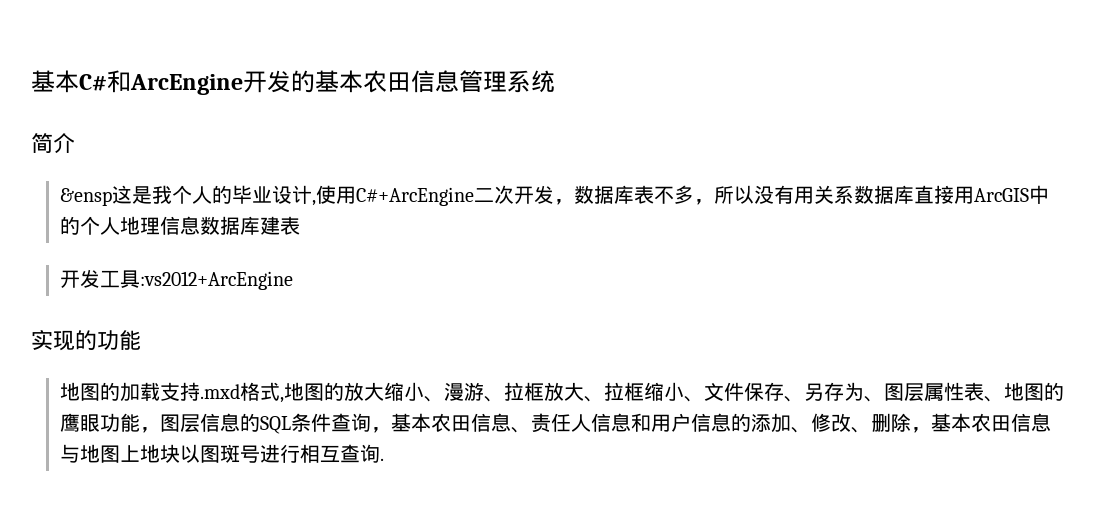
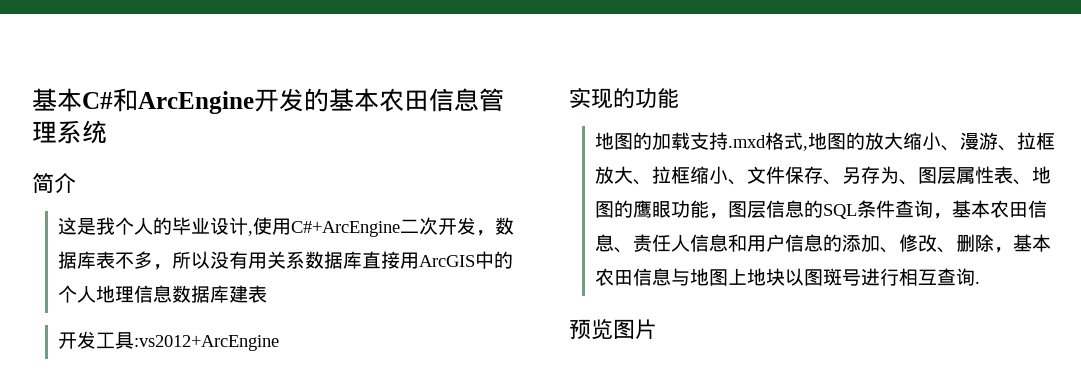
[59,188,112,206] &ensp -> (76, 183) none
(384, 459) none -> [569,319,657,339] // 预览图片

